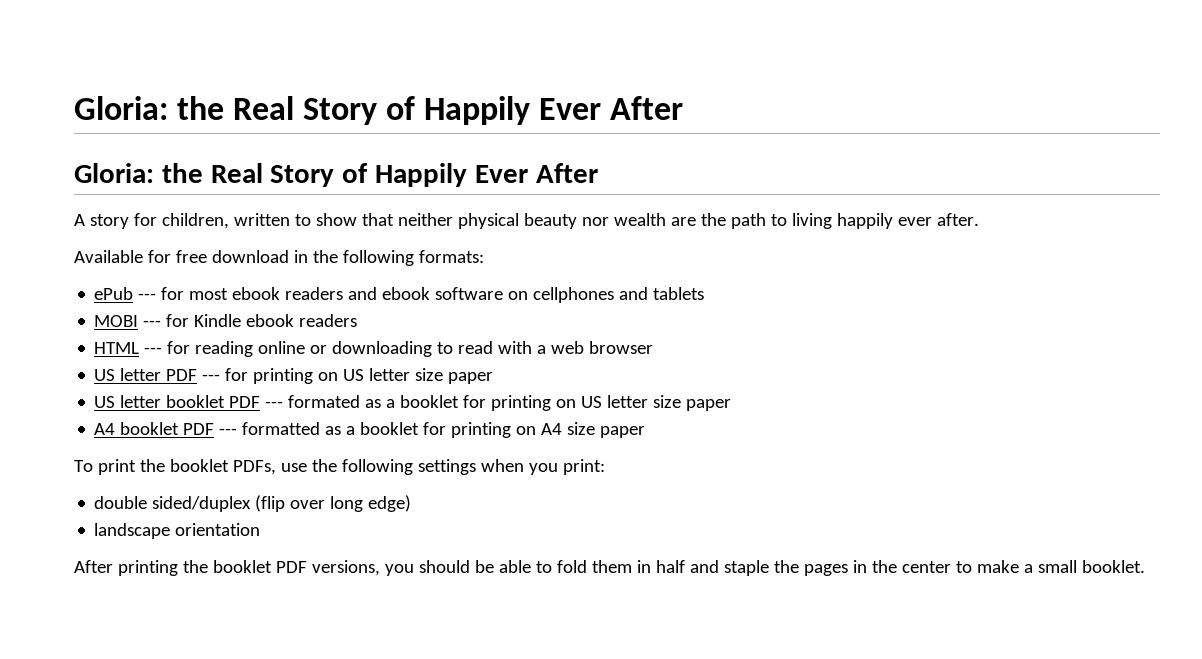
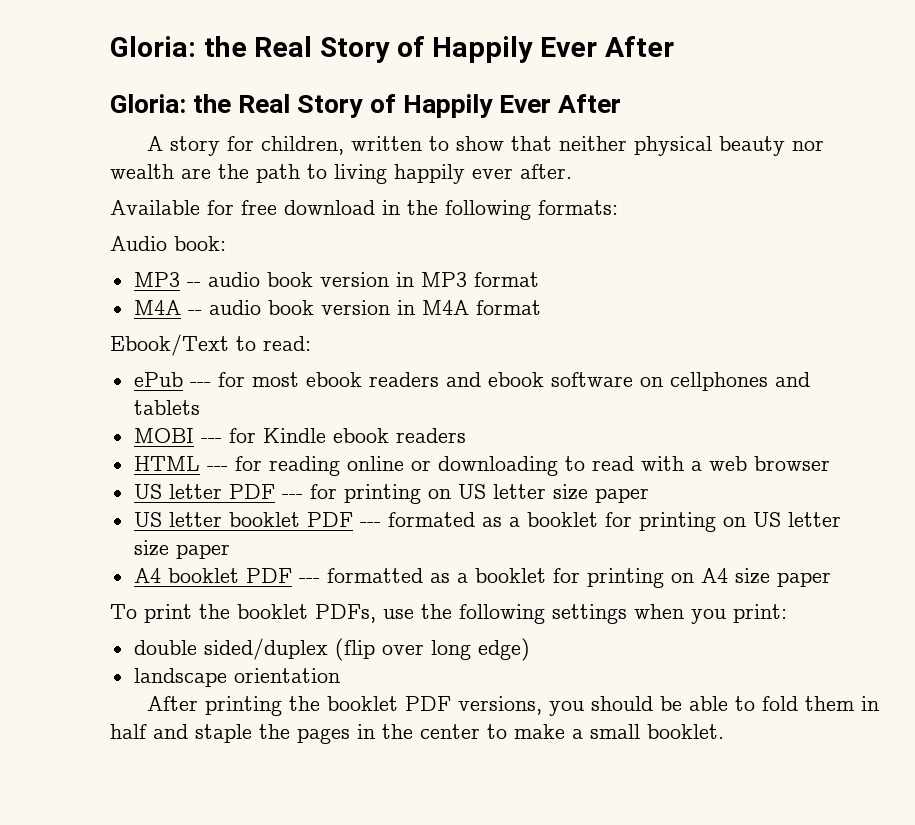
(484, 256) none -> [110,236,226,251] [133,272,539,287] [133,300,541,315] [110,334,311,356] // Audio book: // MP3 -- audio book version in MP3 format // M4A -- audio book version in M4A format // Ebook/Text to read:

